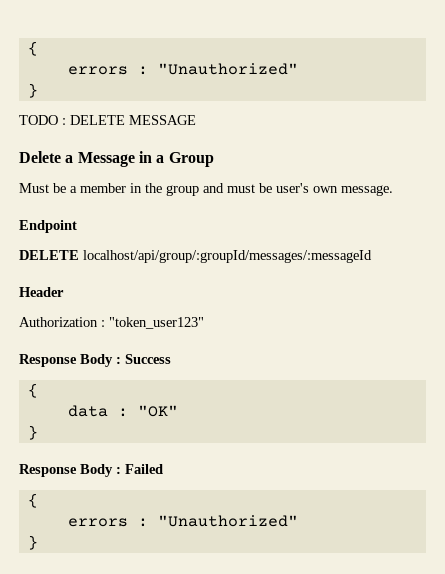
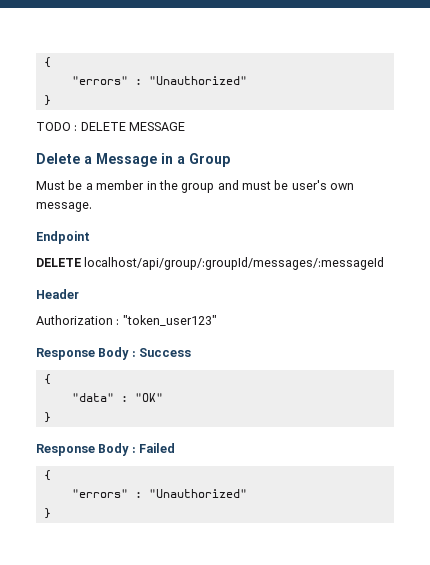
[27,41,38,56] [67,66,128,75] { // errors -> [43,57,51,68] [71,76,128,85] { // "errors"
[67,405,108,417] data -> [71,393,114,402] "data"
[67,518,128,527] errors -> [71,489,128,498] "errors"

